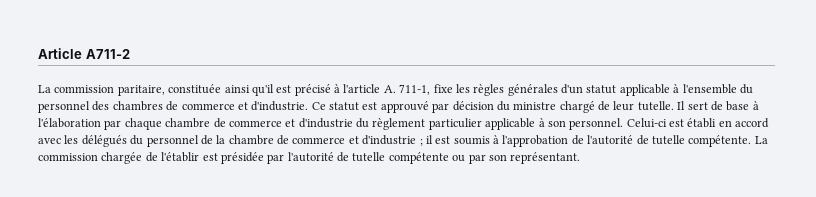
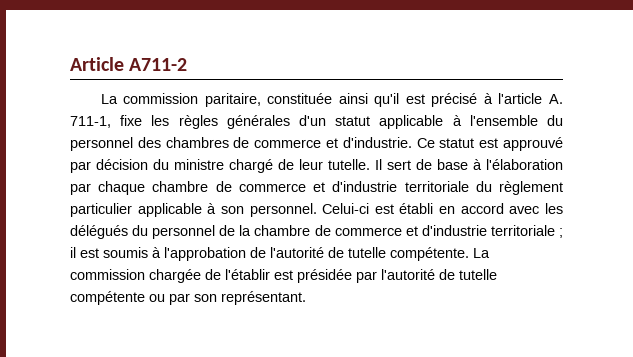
(353, 123) none -> [404,181,469,192] territoriale
(417, 140) none -> [490,225,555,236] territoriale

